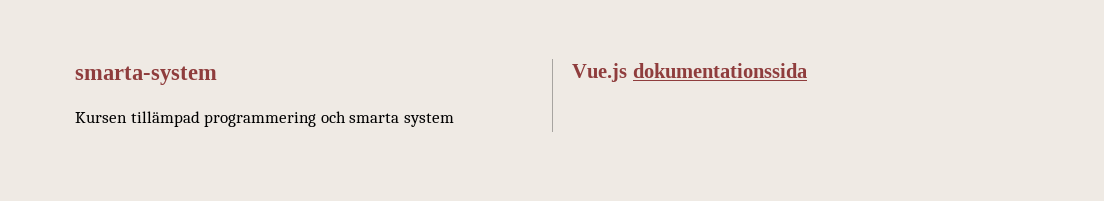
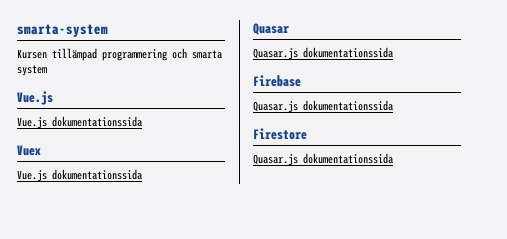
[632,63,807,78] dokumentationssida -> [17,116,142,129] [17,145,41,156] [17,169,142,182] [253,23,289,35] [253,47,393,60] [253,75,301,87] [253,100,393,113] [253,128,307,140] [253,153,393,166] // Vue.js dokumentationssida // Vuex // Vue.js dokumentationssida // Quasar // Quasar.js dokumentationssida // Firebase // Quasar.js dokumentationssida // Firestore // Quasar.js dokumentationssida

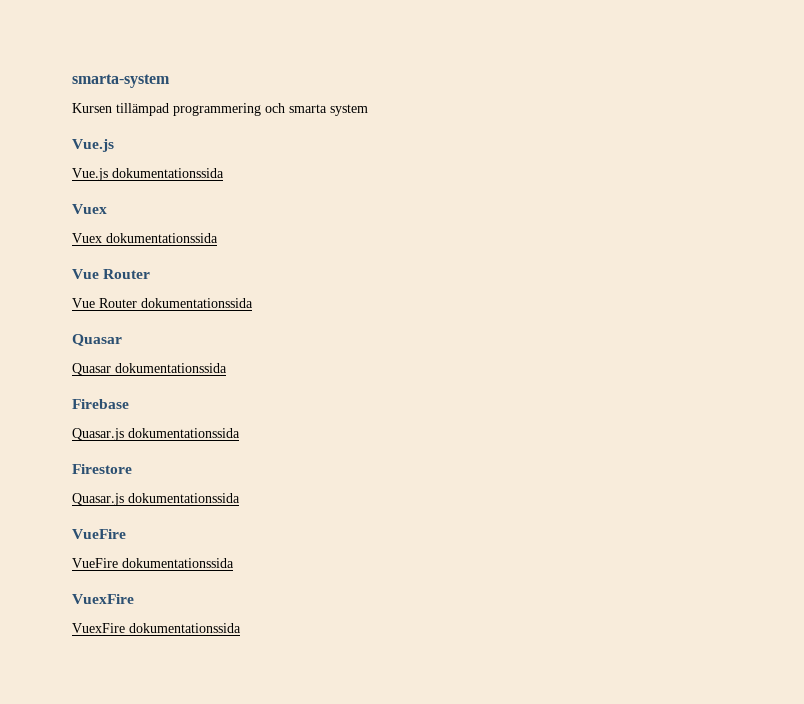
[17,170,47,182] Vue.js -> [72,233,218,243] [72,269,151,279] [72,298,137,308] Vuex dokumentationssida // Vue Router // Vue Router
[253,48,298,60] Quasar.js -> [72,363,111,375] Quasar
(393, 158) none -> [72,529,126,539] [72,558,234,568] [72,594,134,604] [72,623,241,633] // VueFire // VueFire dokumentationssida // VuexFire // VuexFire dokumentationssida

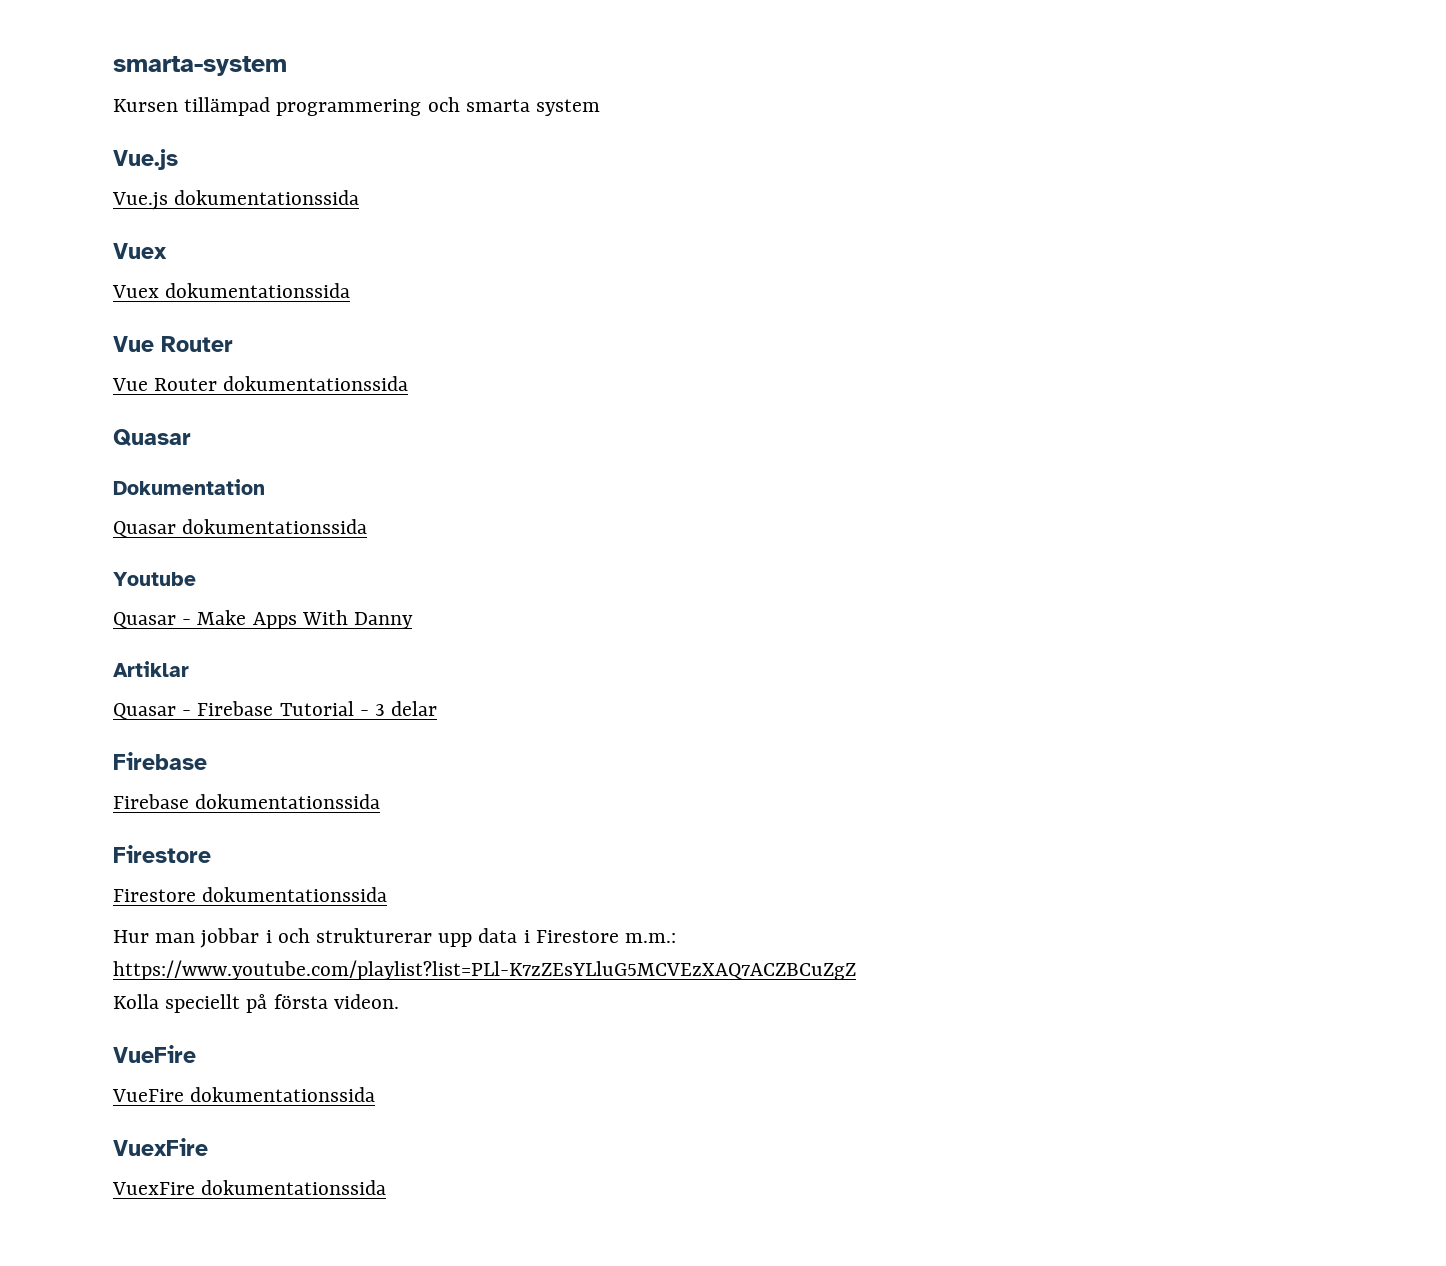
(122, 340) none -> [113,479,265,495] // Dokumentation
(227, 368) none -> [113,572,196,586] [113,610,414,629] [113,661,189,677] [113,701,438,719] // Youtube // Quasar - Make Apps With Danny // Artiklar // Quasar - Firebase Tutorial - 3 delar
[72,428,124,441] Quasar.js -> [113,794,189,809] Firebase
[72,493,240,506] Quasar.js dokumentationssida -> [113,887,388,902] [113,928,677,948] [113,960,856,980] [113,994,399,1013] Firestore dokumentationssida // Hur man jobbar i och strukturerar upp data i Firestore m.m.: https://www.youtube.com/playlist?list=PLl-K7zZEsYLluG5MCVEzXAQ7ACZBCuZgZ // Kolla speciellt på första videon.

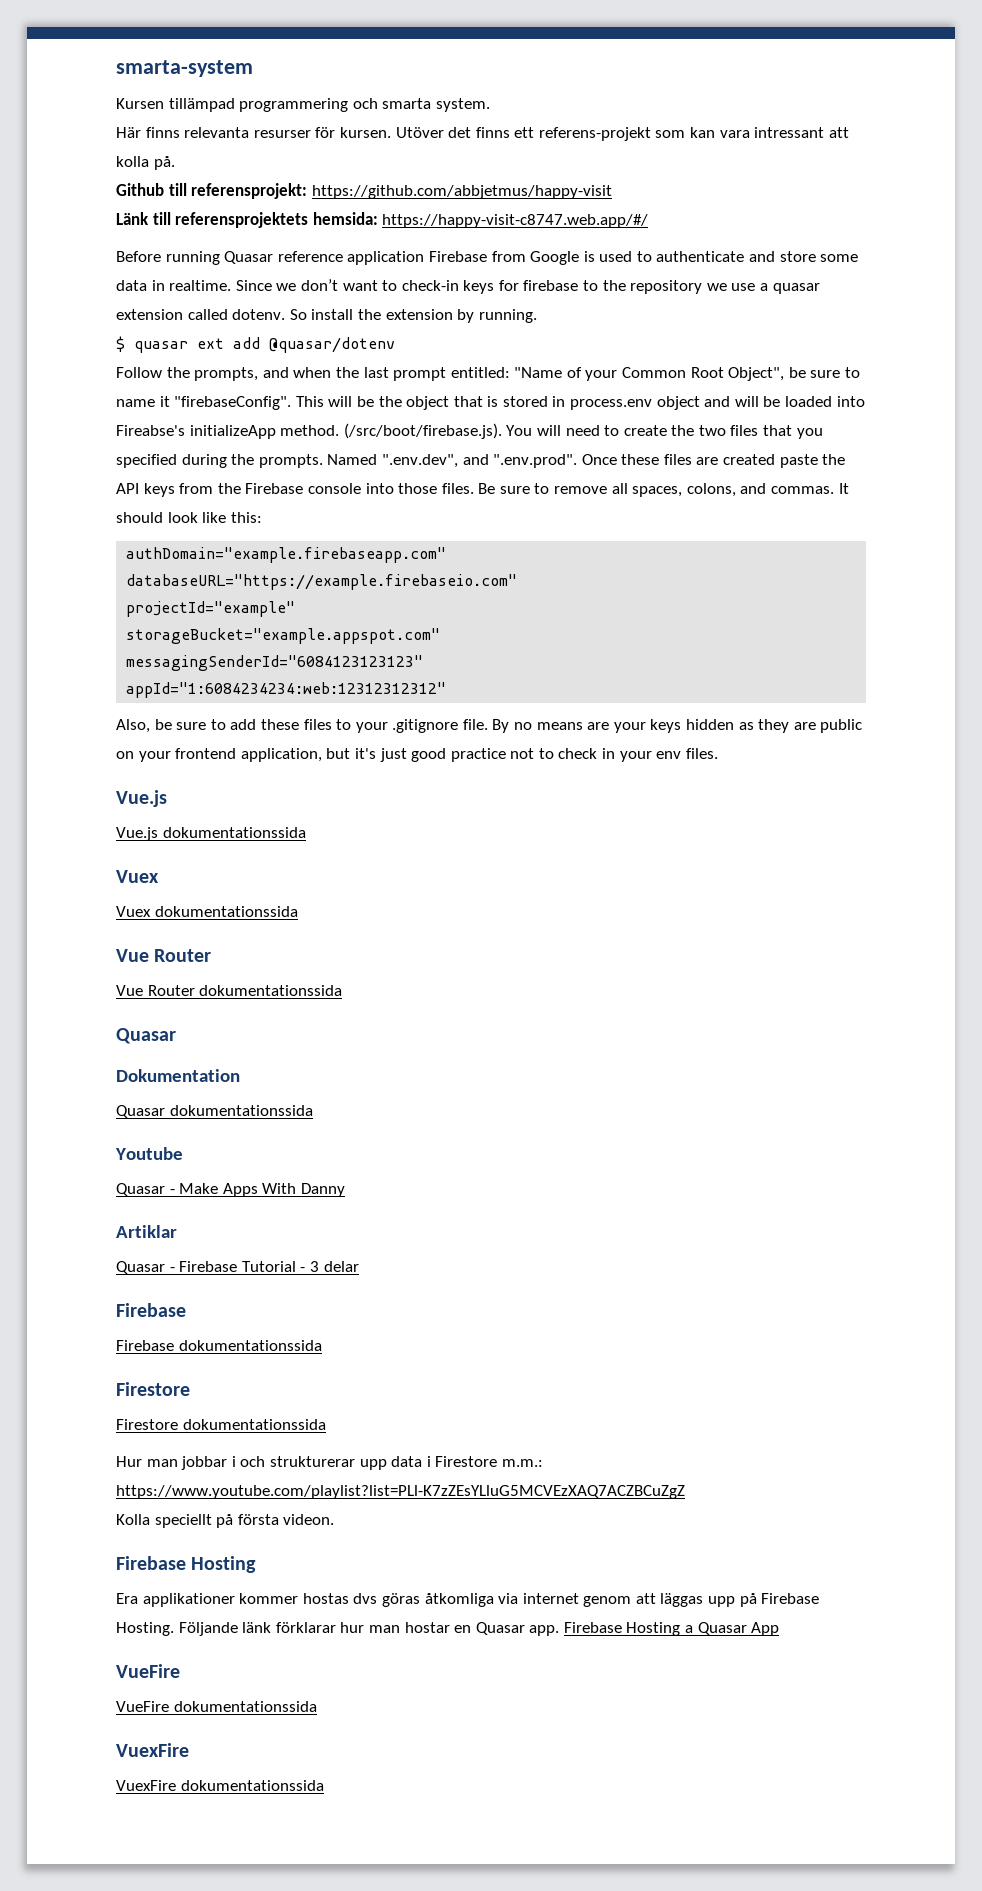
[536,99,601,116] system -> [435,98,490,112] [116,127,849,141] [116,156,175,170] [116,183,612,199] [116,212,649,228] [116,251,859,265] [116,279,820,294] [116,309,537,323] [116,336,395,353] [116,367,861,381] [116,396,865,410] [116,423,823,439] [116,454,846,468] [116,483,849,497] [116,512,262,523] [126,547,447,563] [126,574,518,590] [126,601,296,617] [126,628,441,644] [126,655,424,671] [126,682,447,698] [116,719,863,733] [116,748,718,762] system. // Här finns relevanta resurser för kursen. Utöver det finns ett referens-projekt som kan vara intressant att kolla på. // Github till referensprojekt: https://github.com/abbjetmus/happy-visit // Länk till referensprojektets hemsida: https://happy-visit-c8747.web.app/#/ // Before running Quasar reference application Firebase from Google is used to authenticate and store some data in realtime. Since we don’t want to check-in keys for firebase to the repository we use a quasar extension called dotenv. So install the extension by running. // $ quasar ext add @quasar/dotenv // Follow the prompts, and when the last prompt entitled: "Name of your Common Root Object", be sure to name it "firebaseConfig". This will be the object that is stored in process.env object and will be loaded into Fireabse's initializeApp method. (/src/boot/firebase.js). You will need to create the two files that you specified during the prompts. Named ".env.dev", and ".env.prod". Once these files are created paste the API keys from the Firebase console into those files. Be sure to remove all spaces, colons, and commas. It should look like this: // authDomain="example.firebaseapp.com" // databaseURL="https://example.firebaseio.com" // projectId="example" // storageBucket="example.appspot.com" // messagingSenderId="6084123123123" // appId="1:6084234234:web:12312312312" // Also, be sure to add these files to your .gitignore file. By no means are your keys hidden as they are public on your frontend application, but it's just good practice not to check in your env files.
(399, 1001) none -> [116,1556,257,1573] [116,1593,820,1607] [116,1622,780,1636] // Firebase Hosting // Era applikationer kommer hostas dvs göras åtkomliga via internet genom att läggas upp på Firebase Hosting. Följande länk förklarar hur man hostar en Quasar app. Firebase Hosting a Quasar App

